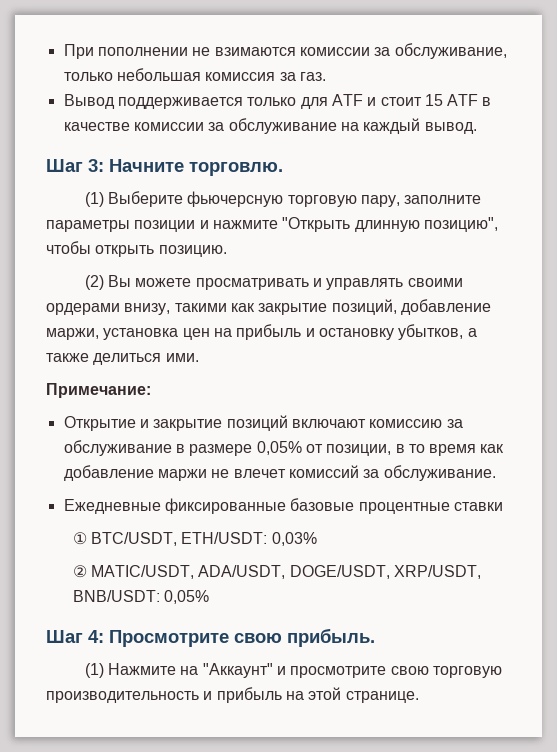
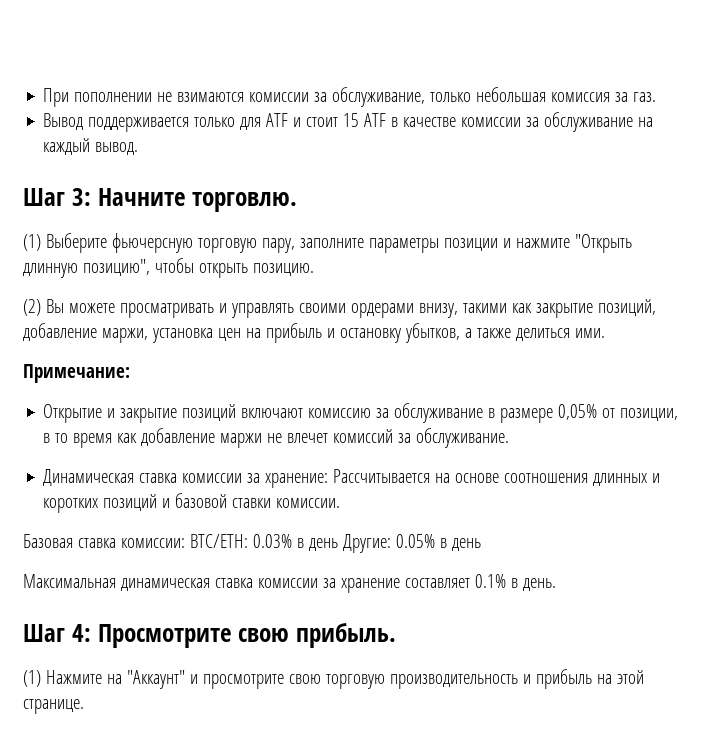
[63,498,503,514] [72,532,317,546] [72,565,481,579] [72,590,209,604] Ежедневные фиксированные базовые процентные ставки // ① BTC/USDT, ETH/USDT: 0,03% // ② MATIC/USDT, ADA/USDT, DOGE/USDT, XRP/USDT, BNB/USDT: 0,05% -> [43,469,661,488] [43,493,341,513] [23,534,481,553] [23,574,556,593] Динамическая ставка комиссии за хранение: Рассчитывается на основе соотношения длинных и коротких позиций и базовой ставки комиссии. // Базовая ставка комиссии: BTC/ETH: 0.03% в день Другие: 0.05% в день // Максимальная динамическая ставка комиссии за хранение составляет 0.1% в день.

